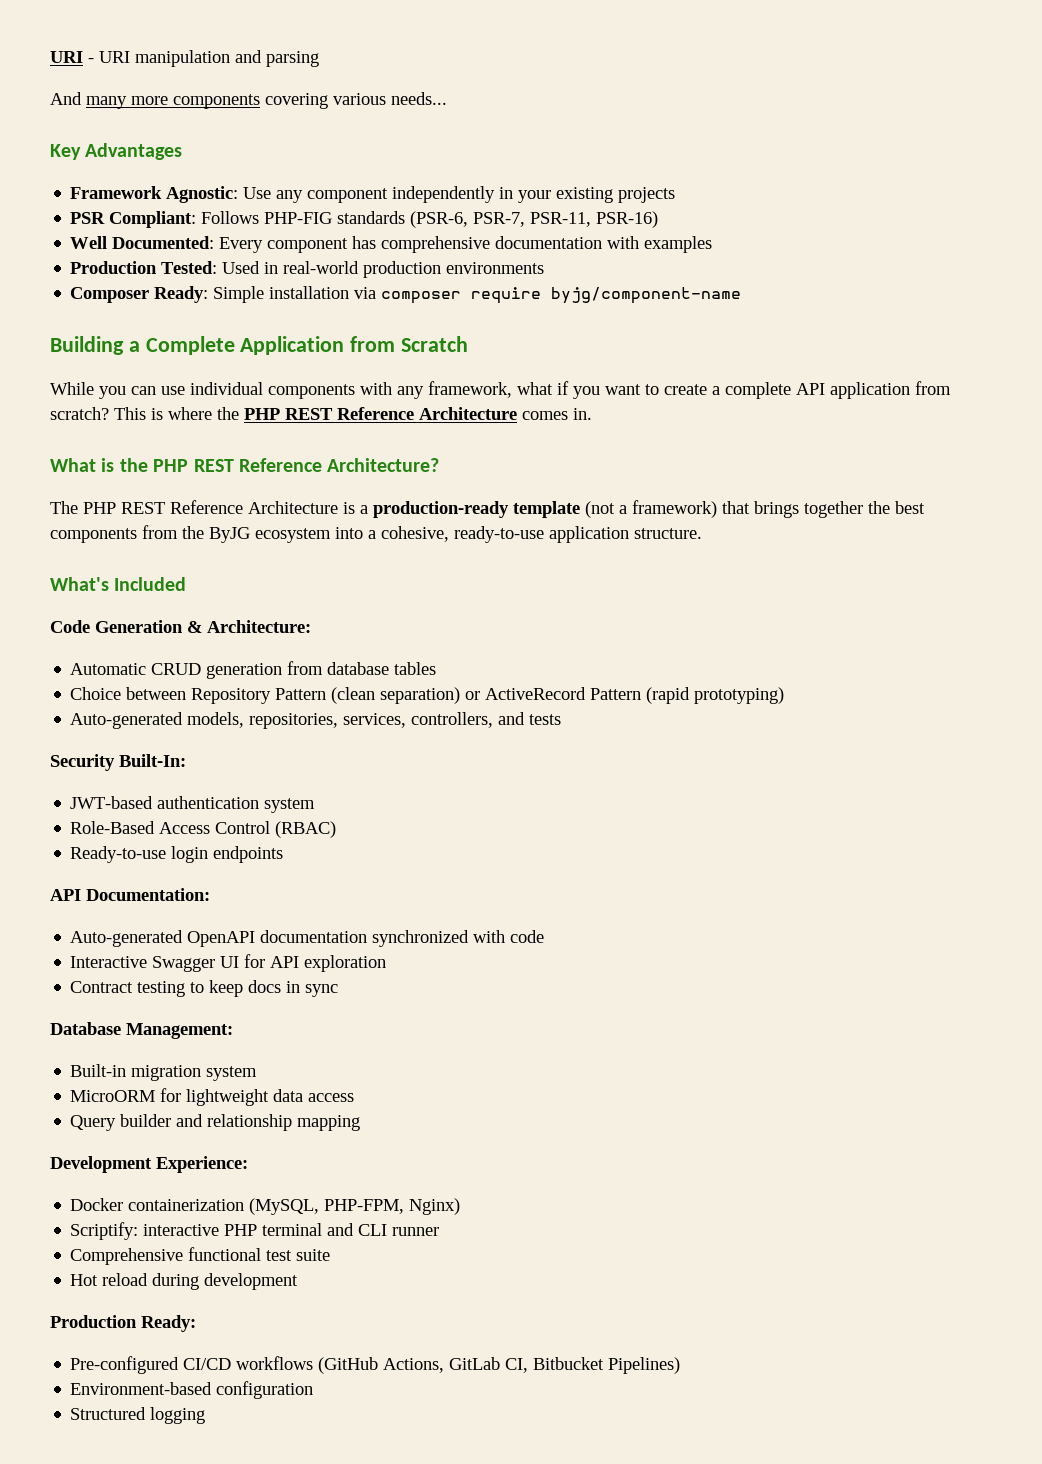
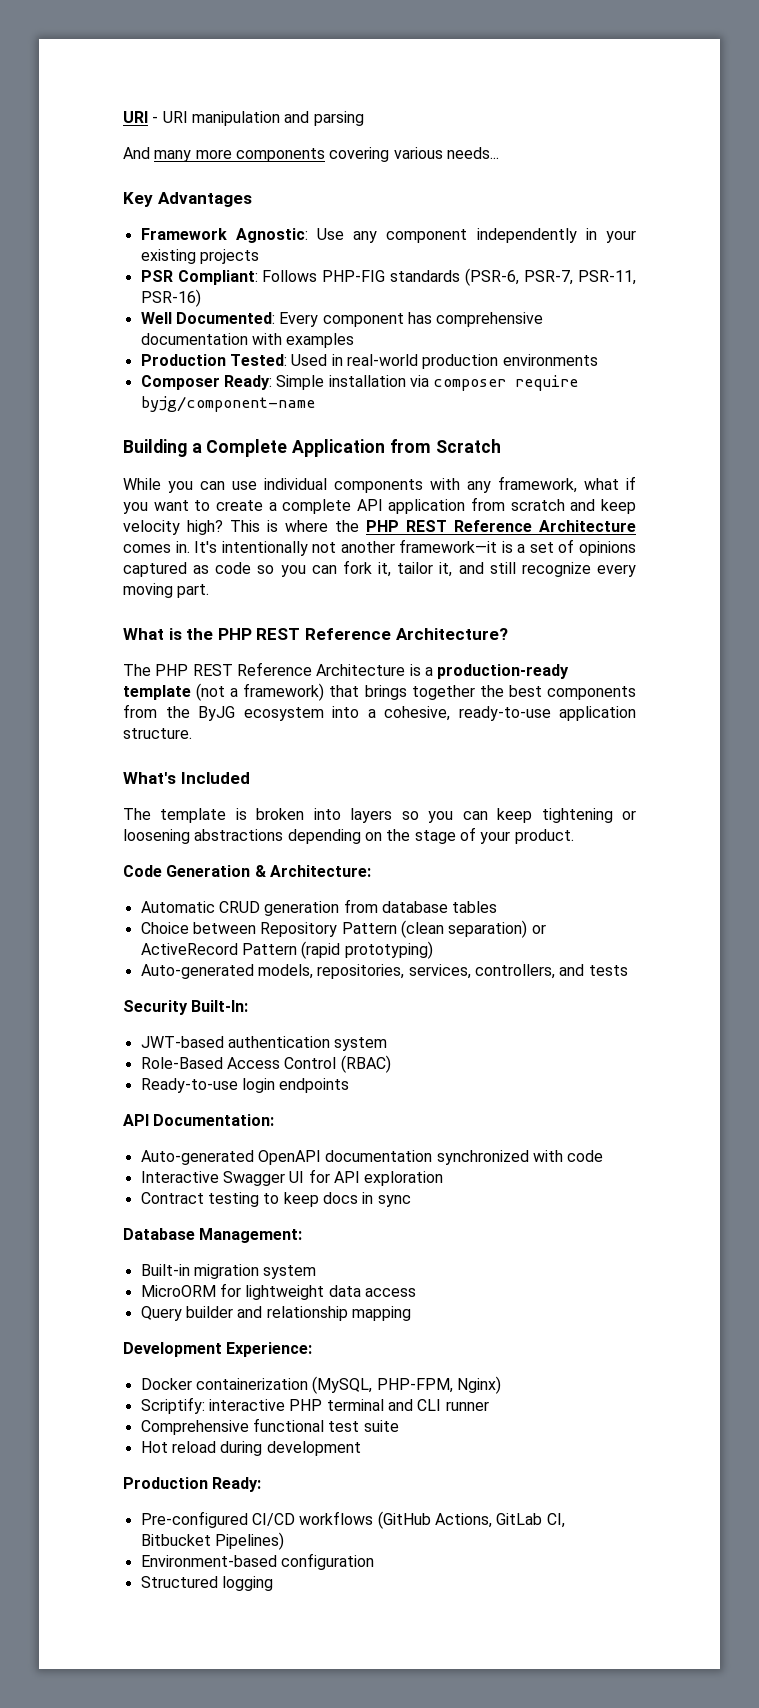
[50,407,109,420] scratch? -> [510,499,636,514] [123,520,223,535] scratch and keep velocity high?
(592, 414) none -> [194,539,637,556] [123,560,636,577] [123,583,210,598] It's intentionally not another framework—it is a set of opinions captured as code so you can fork it, tailor it, and still recognize every moving part.
(187, 584) none -> [123,808,636,823] [123,827,574,844] // The template is broken into layers so you can keep tightening or loosening abstractions depending on the stage of your product.

